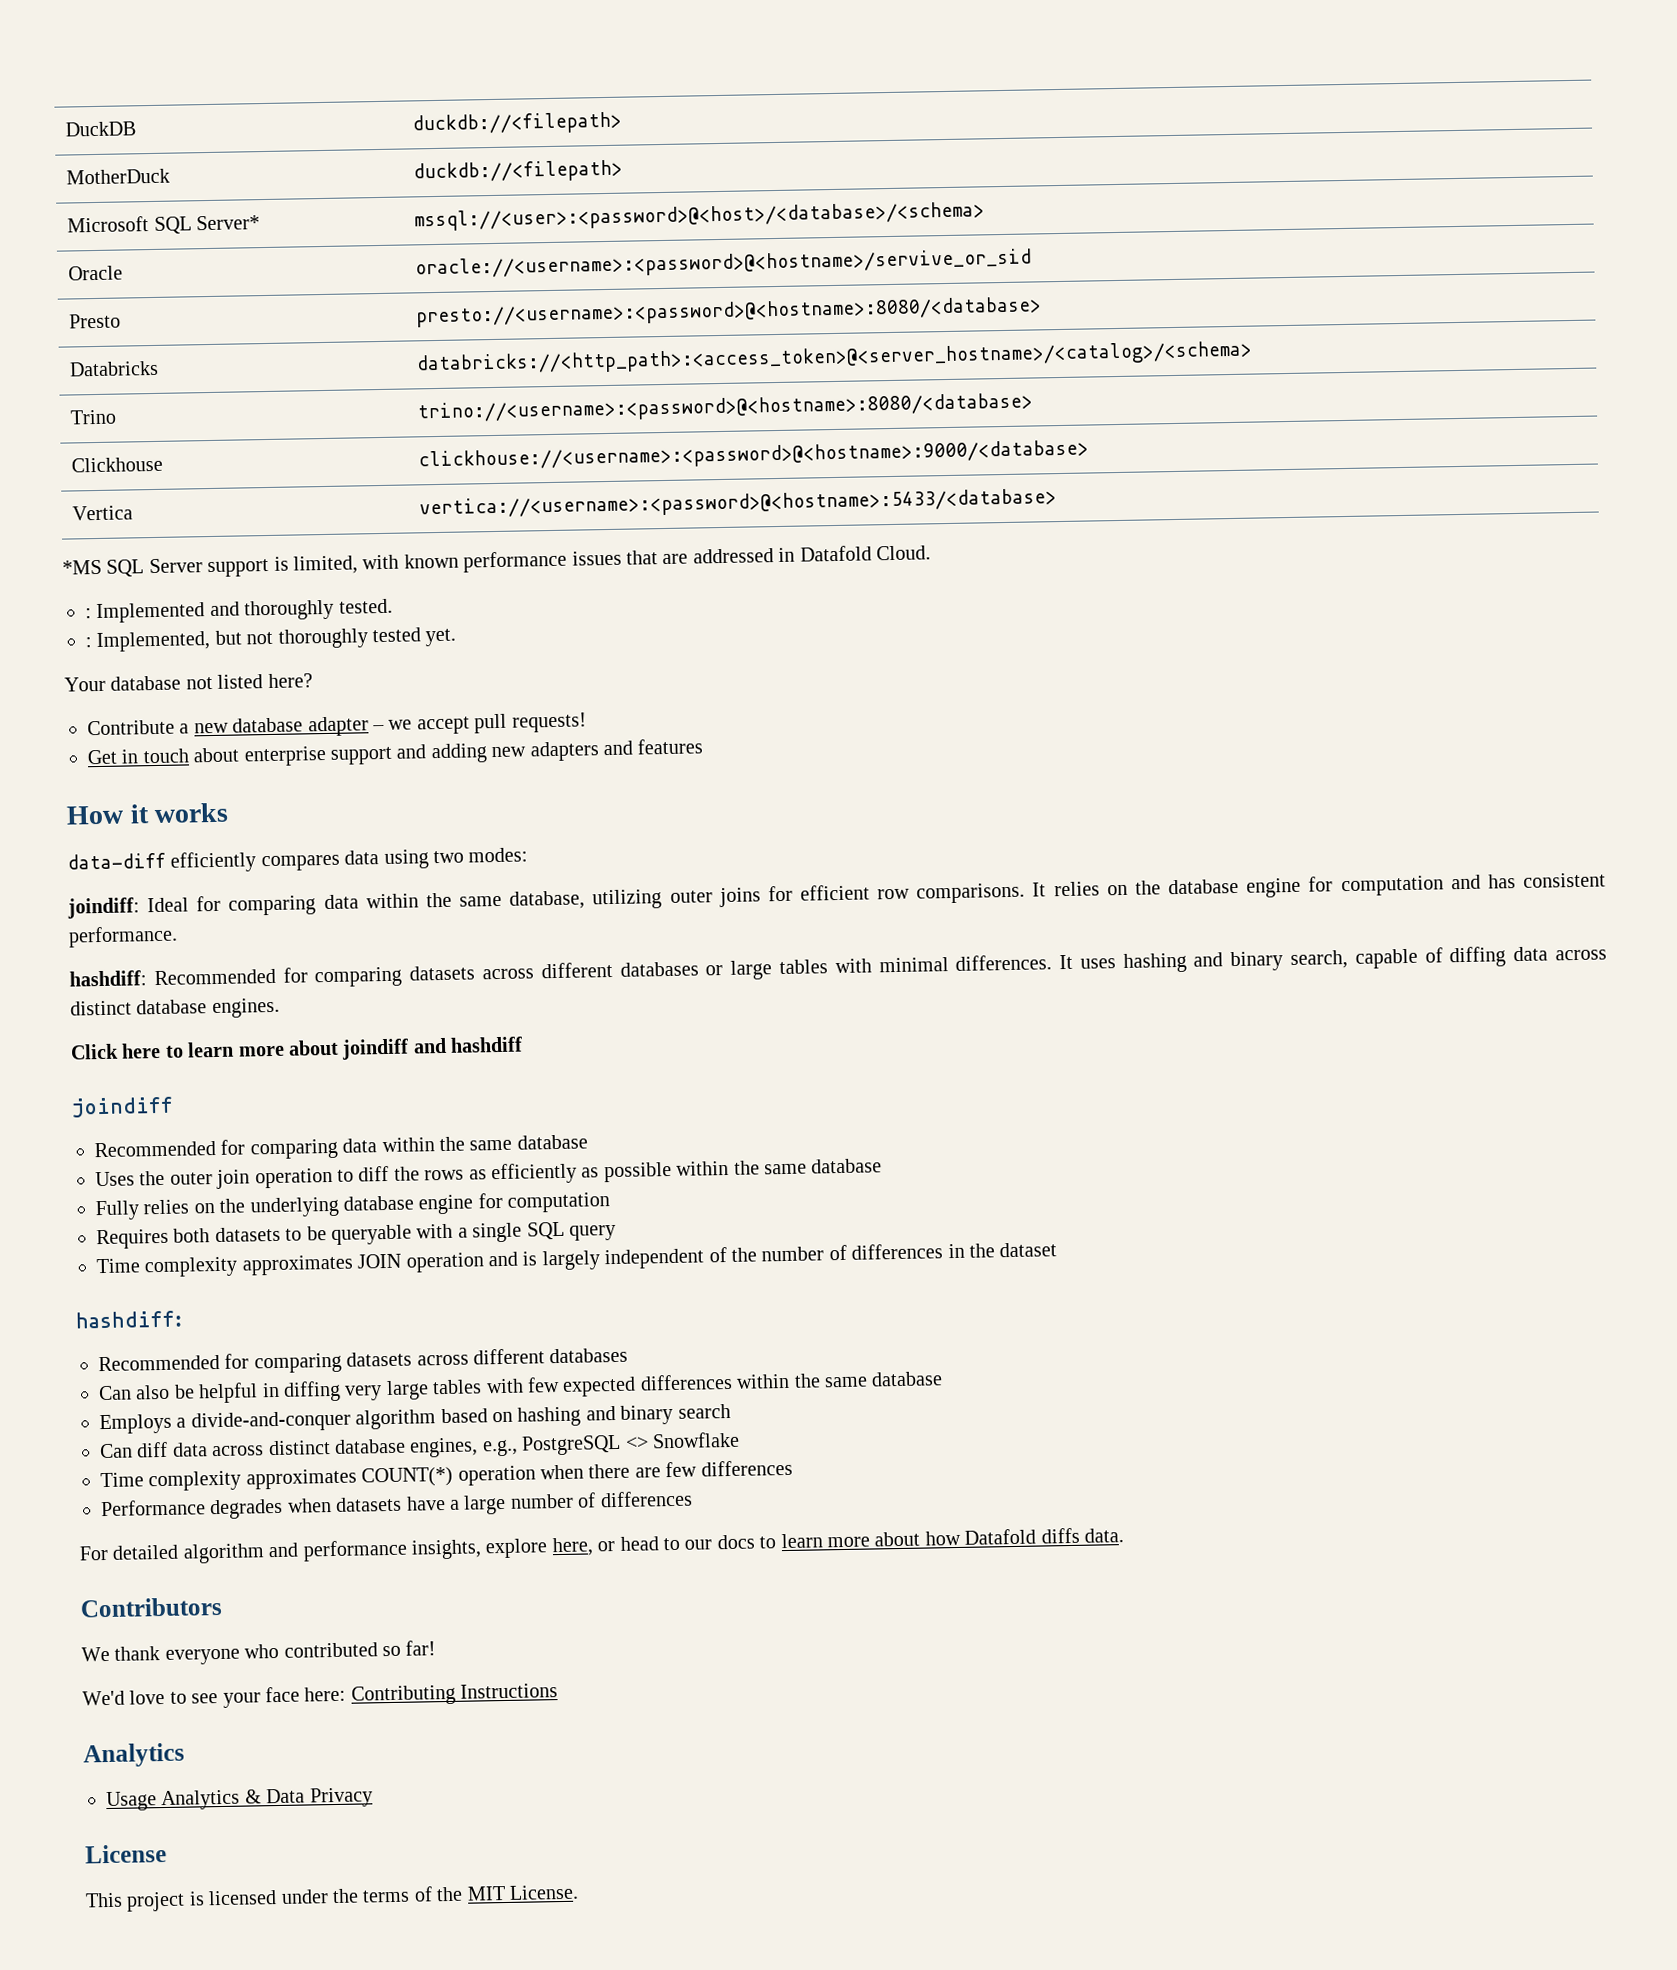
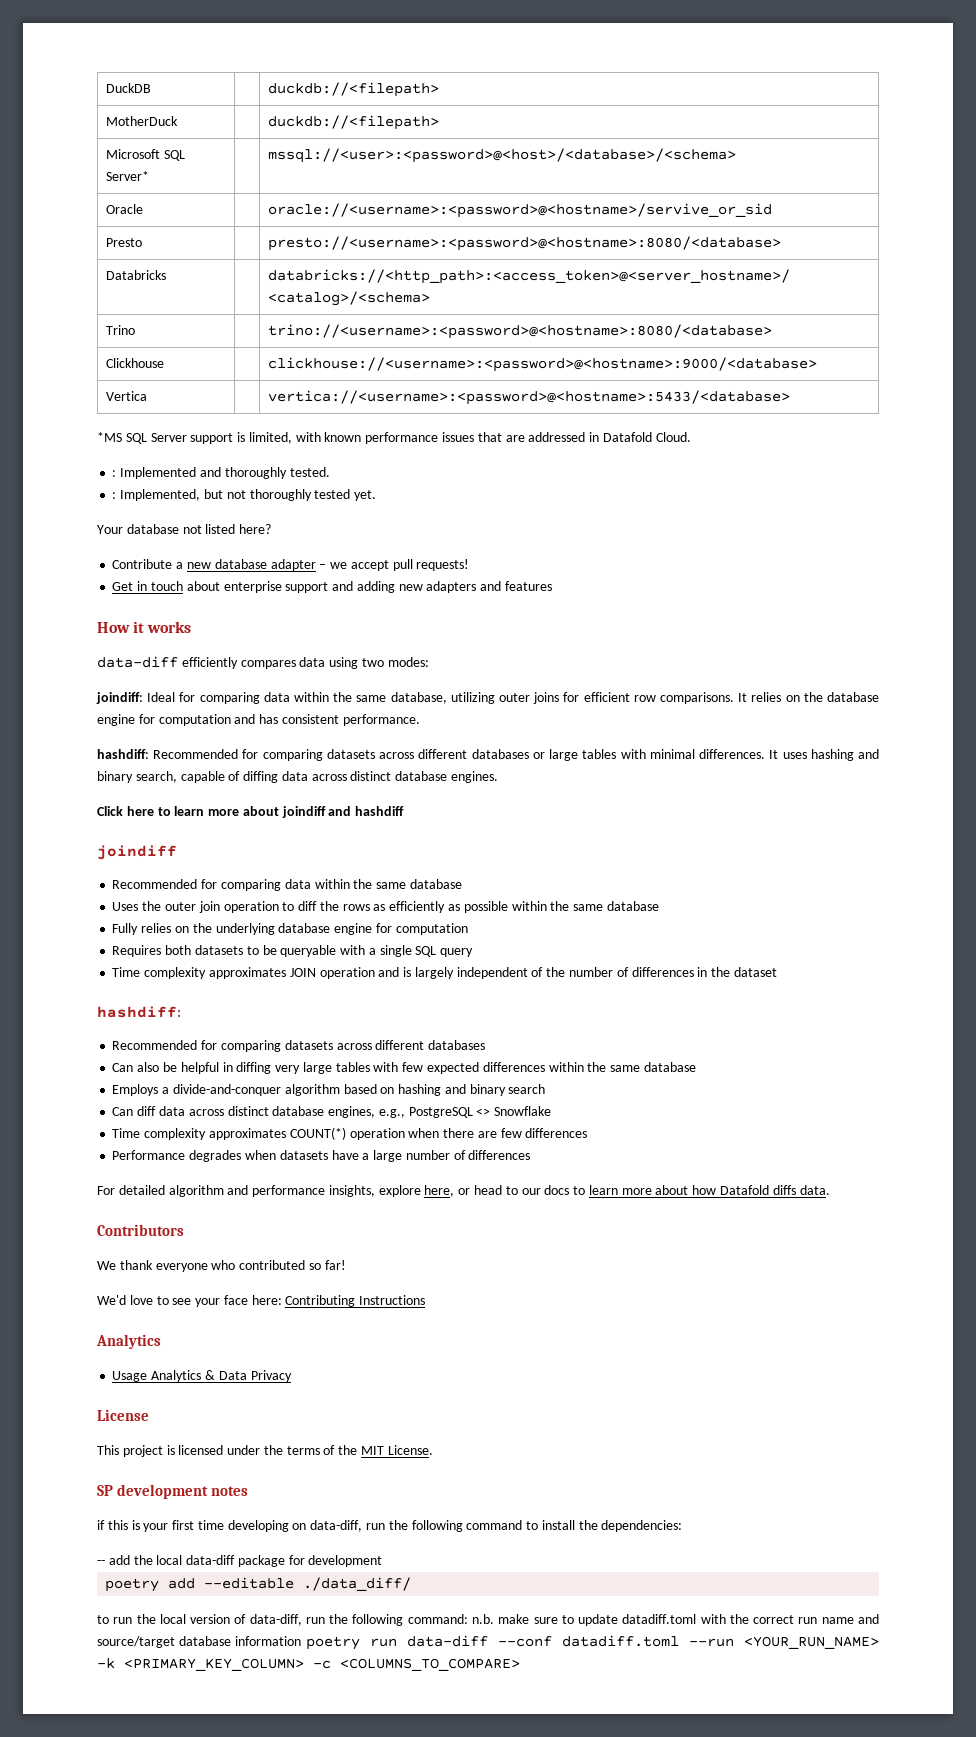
(579, 1892) none -> [97,1484,249,1499] [97,1520,683,1532] [97,1555,383,1567] [105,1577,412,1592] [97,1614,879,1626] [97,1635,879,1650] [97,1658,520,1671] // SP development notes // if this is your first time developing on data-diff, run the following command to install the dependencies: // -- add the local data-diff package for development // poetry add --editable ./data_diff/ // to run the local version of data-diff, run the following command: n.b. make sure to update datadiff.toml with the correct run name and source/target database information poetry run data-diff --conf datadiff.toml --run <YOUR_RUN_NAME> -k <PRIMARY_KEY_COLUMN> -c <COLUMNS_TO_COMPARE>

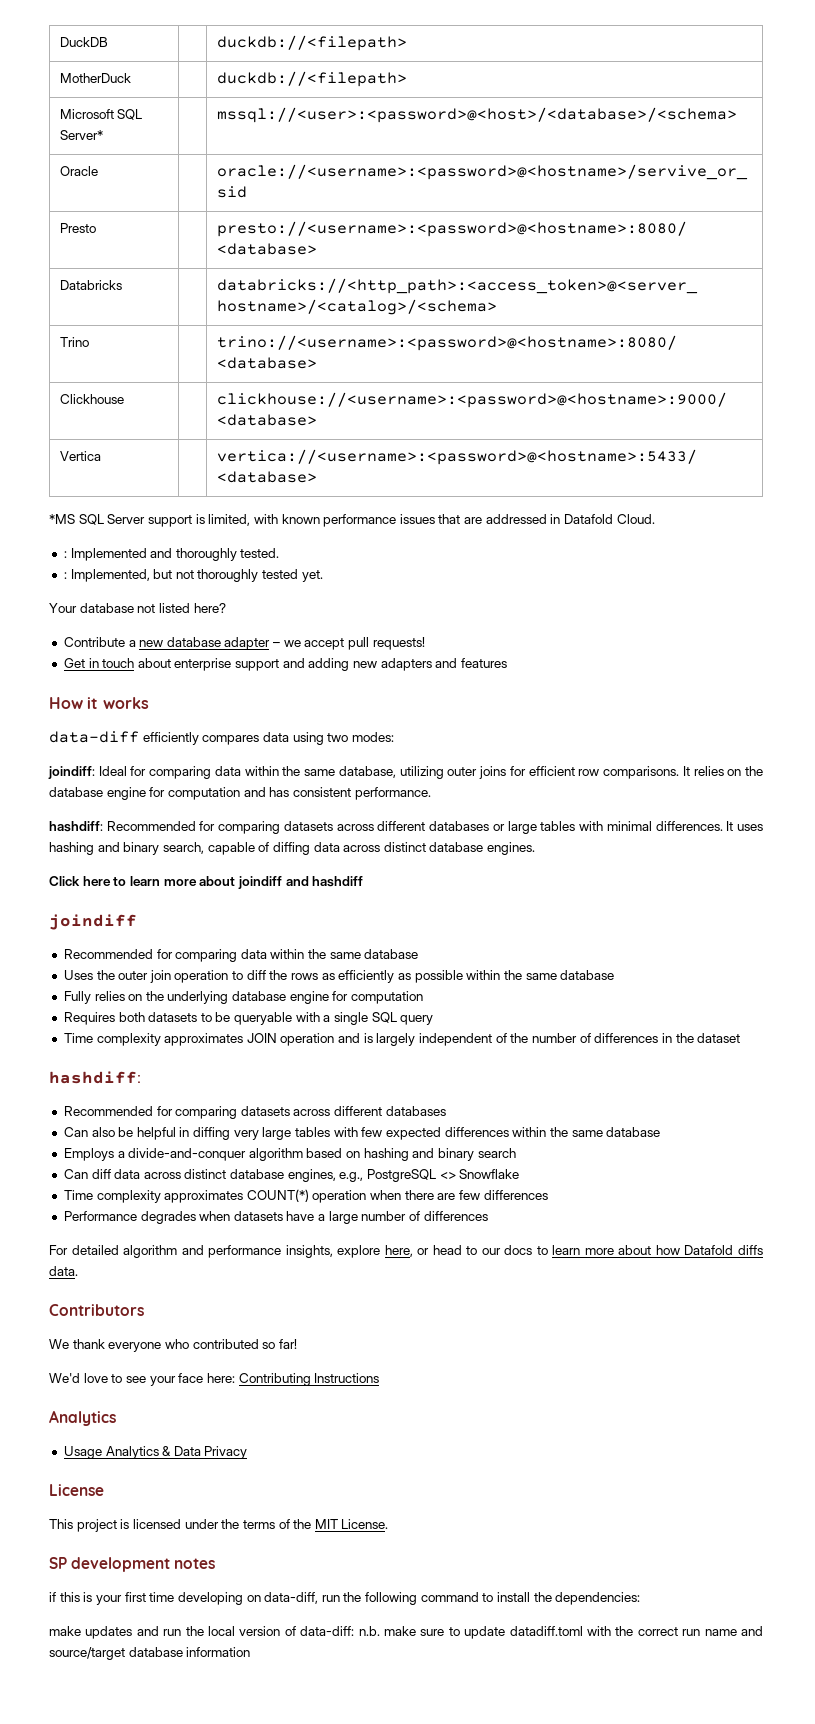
[97,1555,383,1567] [105,1577,412,1592] [97,1615,109,1624] -- add the local data-diff package for development // poetry add --editable ./data_diff/ // to -> [49,1626,159,1639] make updates and
[249,1614,468,1626] data-diff, run the following command: -> [300,1626,355,1636] data-diff:
[305,1635,879,1650] [97,1658,520,1671] poetry run data-diff --conf datadiff.toml --run <YOUR_RUN_NAME> -k <PRIMARY_KEY_COLUMN> -c <COLUMNS_TO_COMPARE> -> (251, 1652) none

